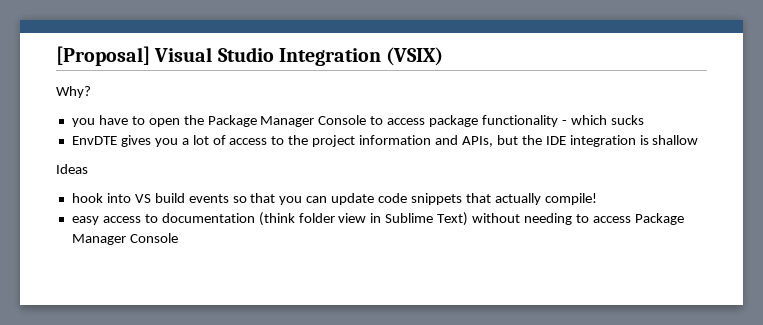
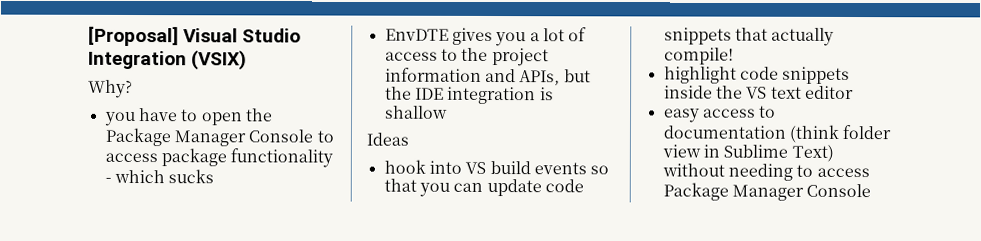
(597, 199) none -> [663,66,851,85] [663,85,854,100] // highlight code snippets inside the VS text editor

